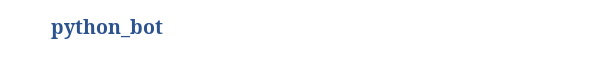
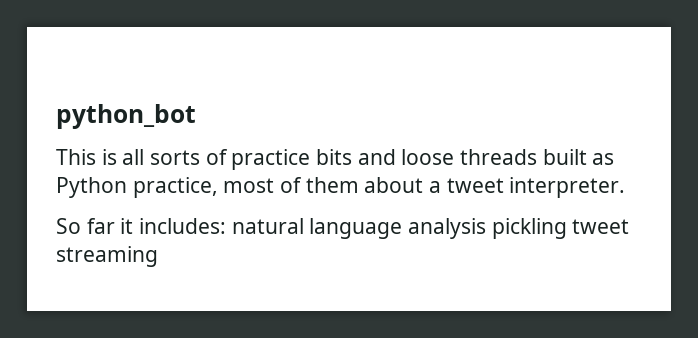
(163, 29) none -> [56,149,615,170] [56,177,626,198] [56,218,630,239] [56,246,158,267] // This is all sorts of practice bits and loose threads built as Python practice, most of them about a tweet interpreter. // So far it includes: natural language analysis pickling tweet streaming

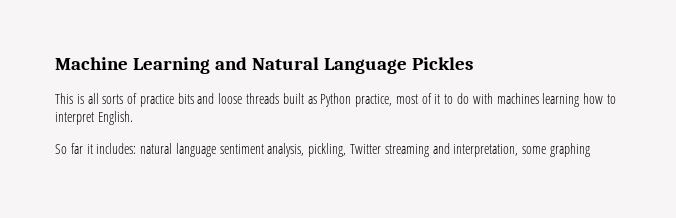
[56,104,196,129] python_bot -> [55,57,473,74] Machine Learning and Natural Language Pickles
[305,177,626,198] them about a tweet interpreter. -> [434,93,616,107] [55,111,133,125] it to do with machines learning how to interpret English.
[408,218,630,239] [56,246,158,267] analysis pickling tweet streaming -> [219,143,590,157] sentiment analysis, pickling, Twitter streaming and interpretation, some graphing

